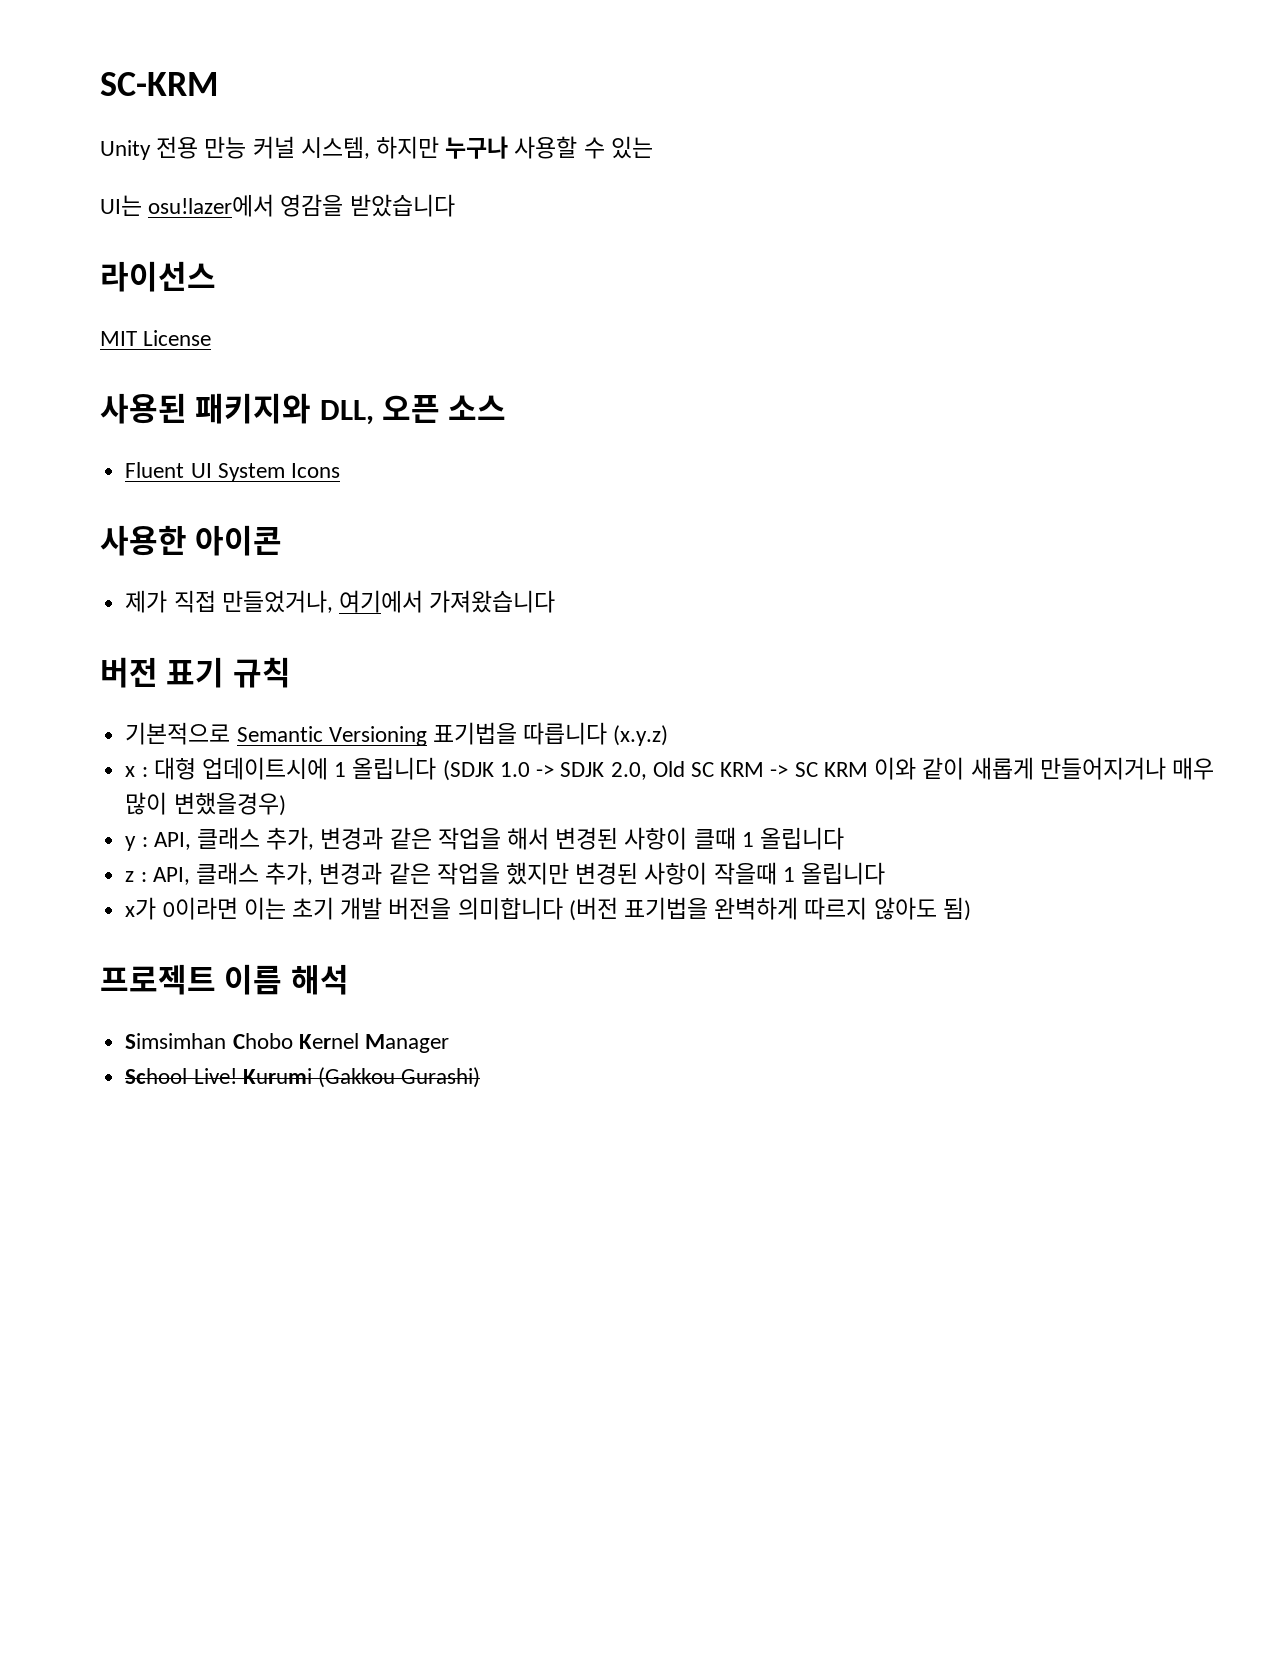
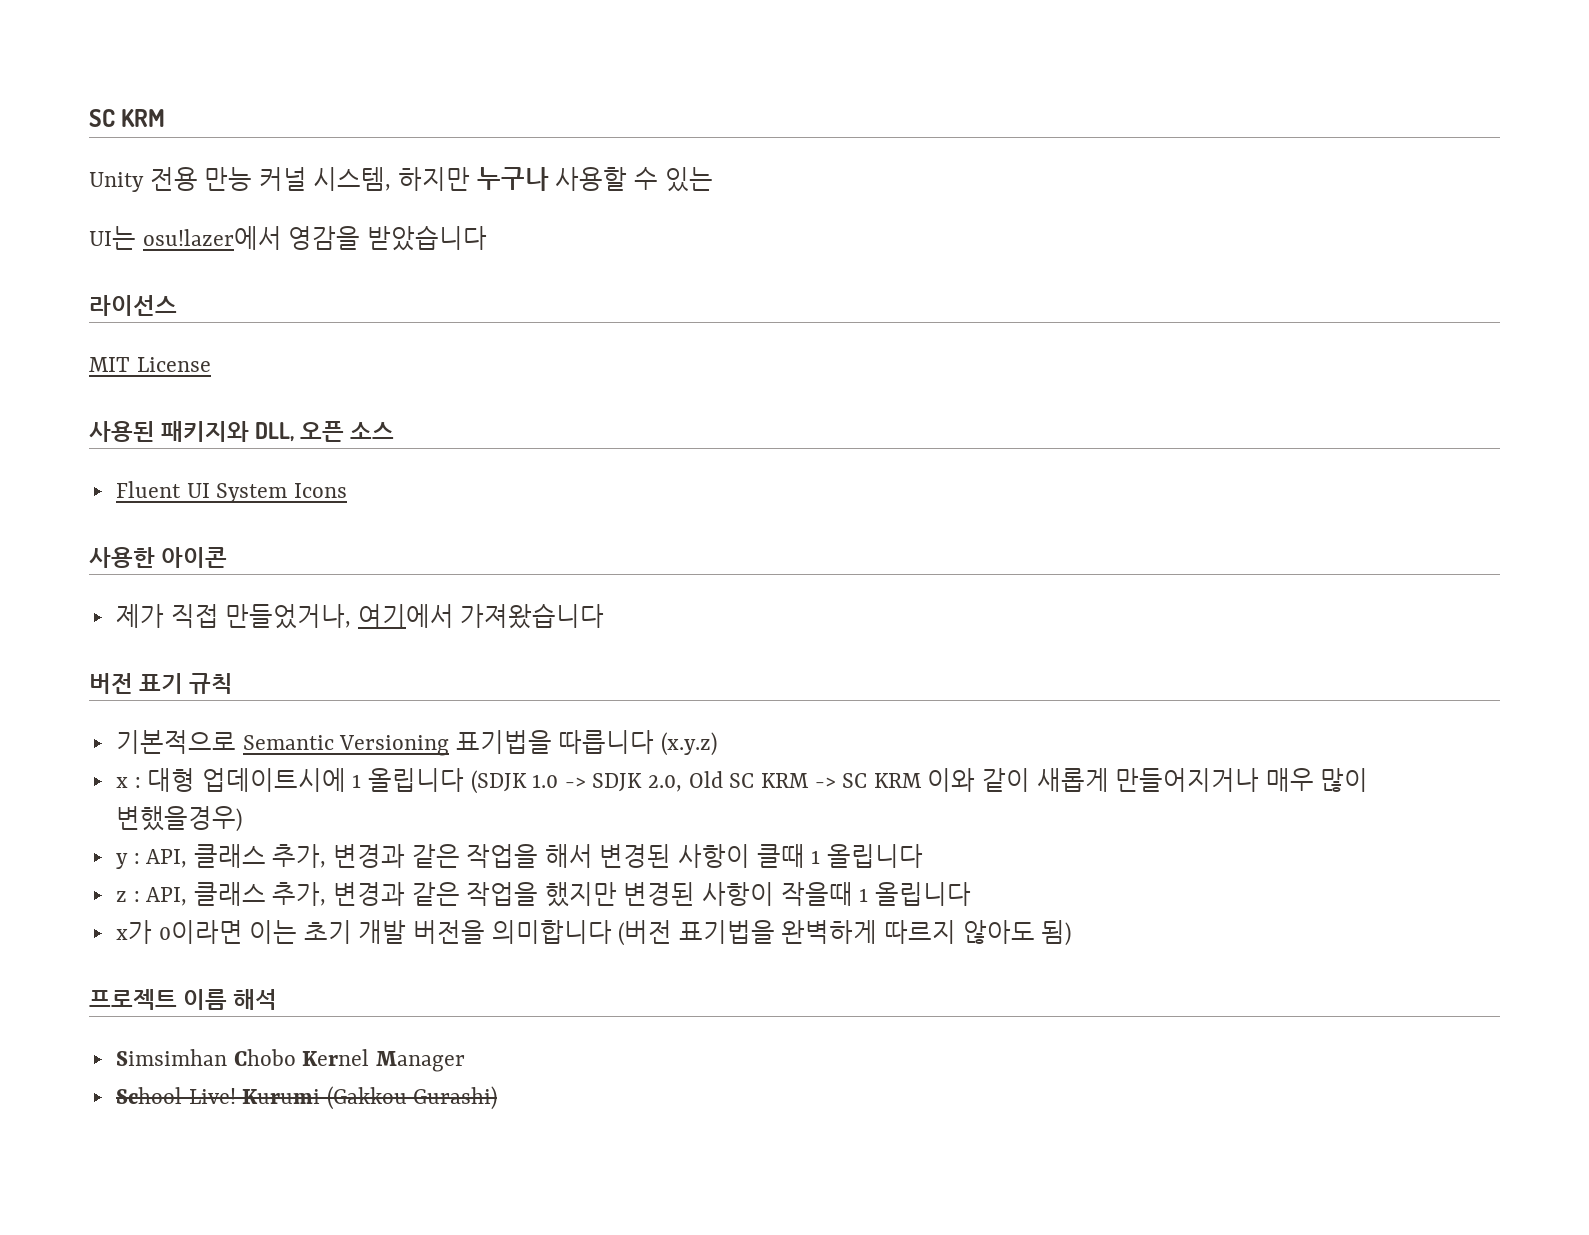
[100,72,218,96] SC-KRM -> [89,109,166,127] SC KRM

